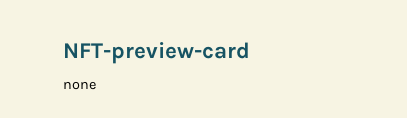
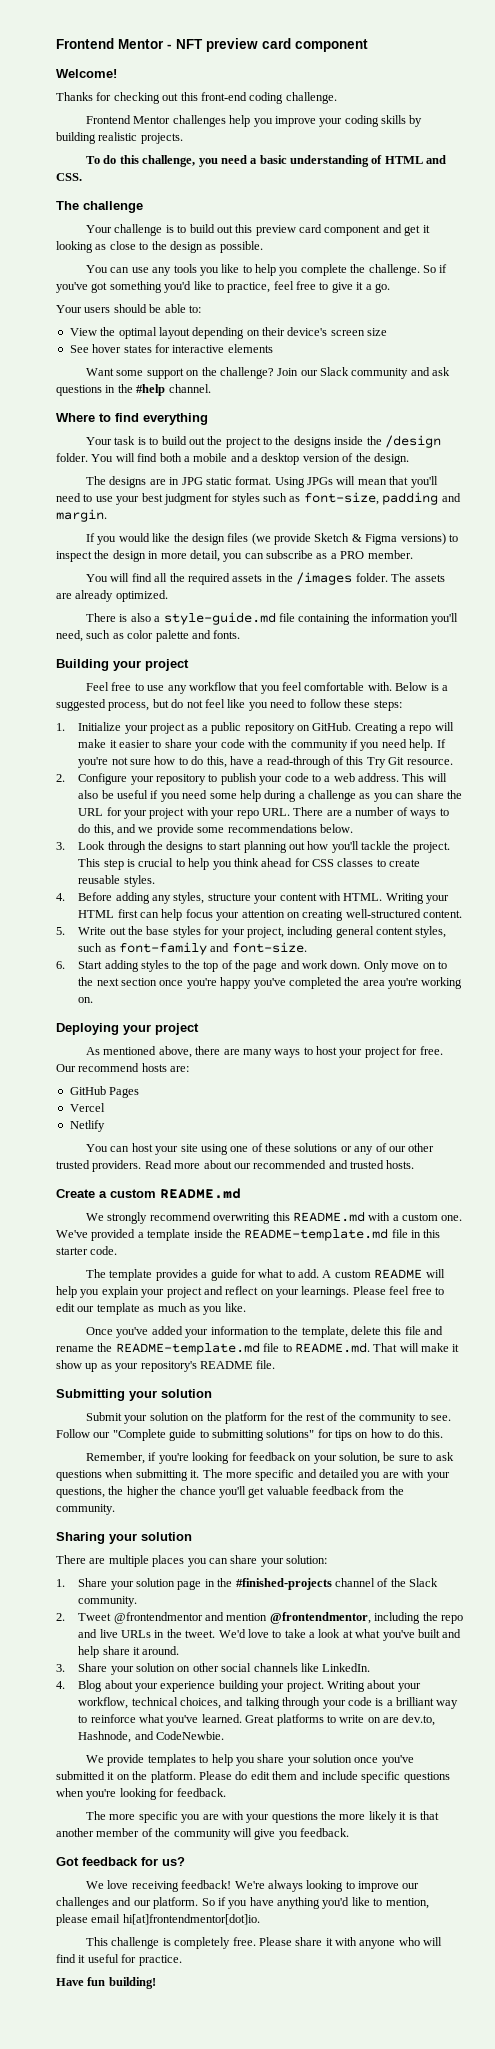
[63,42,250,64] [63,81,96,90] NFT-preview-card // none -> [56,38,368,52] [56,69,117,78] [56,92,337,104] [86,115,423,127] [56,132,183,144] [86,155,447,167] [56,173,82,181] [56,201,143,213] [86,224,430,236] [56,241,263,253] [86,264,448,276] [56,281,390,293] [56,304,201,313] [69,327,388,339] [69,344,273,353] [86,367,451,379] [56,384,211,396] [56,413,208,425] [86,435,441,448] [56,453,409,465] [86,476,438,488] [56,492,461,505] [56,509,107,522] [86,533,458,545] [56,550,413,562] [86,572,445,585] [56,590,168,602] [86,612,459,625] [56,630,241,642] [56,659,189,671] [86,682,448,694] [56,699,402,711] [56,722,454,734] [78,739,446,751] [78,756,453,768] [56,773,447,785] [78,790,462,802] [78,807,449,819] [78,824,353,836] [56,841,450,853] [78,858,421,870] [78,875,155,887] [56,892,450,904] [78,909,463,921] [56,926,447,938] [78,942,307,955] [56,960,447,972] [78,977,463,989] [78,997,94,1003] [56,1023,199,1035] [86,1046,443,1058] [56,1063,190,1072] [69,1086,140,1098] [69,1103,105,1112] [69,1120,105,1132] [86,1143,435,1155] [56,1160,415,1172] [56,1188,241,1199] [86,1211,463,1224] [56,1228,441,1241] [56,1246,118,1255] [86,1269,445,1281] [56,1286,444,1298] [56,1303,246,1315] [86,1326,444,1338] [56,1342,460,1355] [56,1360,276,1372] [56,1389,212,1401] [86,1412,451,1424] [56,1429,443,1441] [86,1452,454,1464] [56,1469,450,1481] [56,1486,404,1498] [56,1504,115,1515] [56,1532,192,1544] [56,1555,327,1567] [56,1578,439,1590] [78,1596,138,1607] [56,1612,463,1624] [78,1629,462,1641] [78,1646,180,1658] [56,1663,371,1675] [56,1680,421,1692] [78,1697,459,1709] [78,1714,436,1726] [78,1731,225,1743] [86,1754,414,1766] [56,1771,450,1783] [56,1788,226,1800] [86,1811,439,1823] [56,1828,349,1840] [56,1857,185,1866] [86,1880,420,1892] [56,1897,429,1909] [56,1914,260,1926] [86,1937,443,1949] [56,1954,182,1966] [56,1977,156,1989] Frontend Mentor - NFT preview card component // Welcome! // Thanks for checking out this front-end coding challenge. // Frontend Mentor challenges help you improve your coding skills by building realistic projects. // To do this challenge, you need a basic understanding of HTML and CSS. // The challenge // Your challenge is to build out this preview card component and get it looking as close to the design as possible. // You can use any tools you like to help you complete the challenge. So if you've got something you'd like to practice, feel free to give it a go. // Your users should be able to: // View the optimal layout depending on their device's screen size // See hover states for interactive elements // Want some support on the challenge? Join our Slack community and ask questions in the #help channel. // Where to find everything // Your task is to build out the project to the designs inside the /design folder. You will find both a mobile and a desktop version of the design. // The designs are in JPG static format. Using JPGs will mean that you'll need to use your best judgment for styles such as font-size, padding and margin. // If you would like the design files (we provide Sketch & Figma versions) to inspect the design in more detail, you can subscribe as a PRO member. // You will find all the required assets in the /images folder. The assets are already optimized. // There is also a style-guide.md file containing the information you'll need, such as color palette and fonts. // Building your project // Feel free to use any workflow that you feel comfortable with. Below is a suggested process, but do not feel like you need to follow these steps: // 1. Initialize your project as a public repository on GitHub. Creating a repo will make it easier to share your code with the community if you need help. If you're not sure how to do this, have a read-through of this Try Git resource. // 2. Configure your repository to publish your code to a web address. This will also be useful if you need some help during a challenge as you can share the URL for your project with your repo URL. There are a number of ways to do this, and we provide some recommendations below. // 3. Look through the designs to start planning out how you'll tackle the project. This step is crucial to help you think ahead for CSS classes to create reusable styles. // 4. Before adding any styles, structure your content with HTML. Writing your HTML first can help focus your attention on creating well-structured content. // 5. Write out the base styles for your project, including general content styles, such as font-family and font-size. // 6. Start adding styles to the top of the page and work down. Only move on to the next section once you're happy you've completed the area you're working on. // Deploying your project // As mentioned above, there are many ways to host your project for free. Our recommend hosts are: // GitHub Pages // Vercel // Netlify // You can host your site using one of these solutions or any of our other trusted providers. Read more about our recommended and trusted hosts. // Create a custom README.md // We strongly recommend overwriting this README.md with a custom one. We've provided a template inside the README-template.md file in this starter code. // The template provides a guide for what to add. A custom README will help you explain your project and reflect on your learnings. Please feel free to edit our template as much as you like. // Once you've added your information to the template, delete this file and rename the README-template.md file to README.md. That will make it show up as your repository's README file. // Submitting your solution // Submit your solution on the platform for the rest of the community to see. Follow our "Complete guide to submitting solutions" for tips on how to do this. // Remember, if you're looking for feedback on your solution, be sure to ask questions when submitting it. The more specific and detailed you are with your questions, the higher the chance you'll get valuable feedback from the community. // Sharing your solution // There are multiple places you can share your solution: // 1. Share your solution page in the #finished-projects channel of the Slack community. // 2. Tweet @frontendmentor and mention @frontendmentor, including the repo and live URLs in the tweet. We'd love to take a look at what you've built and help share it around. // 3. Share your solution on other social channels like LinkedIn. // 4. Blog about your experience building your project. Writing about your workflow, technical choices, and talking through your code is a brilliant way to reinforce what you've learned. Great platforms to write on are dev.to, Hashnode, and CodeNewbie. // We provide templates to help you share your solution once you've submitted it on the platform. Please do edit them and include specific questions when you're looking for feedback. // The more specific you are with your questions the more likely it is that another member of the community will give you feedback. // Got feedback for us? // We love receiving feedback! We're always looking to improve our challenges and our platform. So if you have anything you'd like to mention, please email hi[at]frontendmentor[dot]io. // This challenge is completely free. Please share it with anyone who will find it useful for practice. // Have fun building!

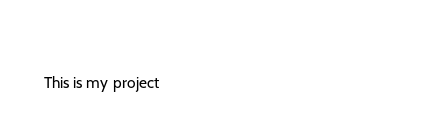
[56,38,368,52] [56,69,117,78] [56,92,337,104] [86,115,423,127] [56,132,183,144] [86,155,447,167] [56,173,82,181] [56,201,143,213] [86,224,430,236] [56,241,263,253] [86,264,448,276] [56,281,390,293] [56,304,201,313] [69,327,388,339] [69,344,273,353] [86,367,451,379] [56,384,211,396] [56,413,208,425] [86,435,441,448] [56,453,409,465] [86,476,438,488] [56,492,461,505] [56,509,107,522] [86,533,458,545] [56,550,413,562] [86,572,445,585] [56,590,168,602] [86,612,459,625] [56,630,241,642] [56,659,189,671] [86,682,448,694] [56,699,402,711] [56,722,454,734] [78,739,446,751] [78,756,453,768] [56,773,447,785] [78,790,462,802] [78,807,449,819] [78,824,353,836] [56,841,450,853] [78,858,421,870] [78,875,155,887] [56,892,450,904] [78,909,463,921] [56,926,447,938] [78,942,307,955] [56,960,447,972] [78,977,463,989] [78,997,94,1003] [56,1023,199,1035] [86,1046,443,1058] [56,1063,190,1072] [69,1086,140,1098] [69,1103,105,1112] [69,1120,105,1132] [86,1143,435,1155] [56,1160,415,1172] [56,1188,241,1199] [86,1211,463,1224] [56,1228,441,1241] [56,1246,118,1255] [86,1269,445,1281] [56,1286,444,1298] [56,1303,246,1315] [86,1326,444,1338] [56,1342,460,1355] [56,1360,276,1372] [56,1389,212,1401] [86,1412,451,1424] [56,1429,443,1441] [86,1452,454,1464] [56,1469,450,1481] [56,1486,404,1498] [56,1504,115,1515] [56,1532,192,1544] [56,1555,327,1567] [56,1578,439,1590] [78,1596,138,1607] [56,1612,463,1624] [78,1629,462,1641] [78,1646,180,1658] [56,1663,371,1675] [56,1680,421,1692] [78,1697,459,1709] [78,1714,436,1726] [78,1731,225,1743] [86,1754,414,1766] [56,1771,450,1783] [56,1788,226,1800] [86,1811,439,1823] [56,1828,349,1840] [56,1857,185,1866] [86,1880,420,1892] [56,1897,429,1909] [56,1914,260,1926] [86,1937,443,1949] [56,1954,182,1966] [56,1977,156,1989] Frontend Mentor - NFT preview card component // Welcome! // Thanks for checking out this front-end coding challenge. // Frontend Mentor challenges help you improve your coding skills by building realistic projects. // To do this challenge, you need a basic understanding of HTML and CSS. // The challenge // Your challenge is to build out this preview card component and get it looking as close to the design as possible. // You can use any tools you like to help you complete the challenge. So if you've got something you'd like to practice, feel free to give it a go. // Your users should be able to: // View the optimal layout depending on their device's screen size // See hover states for interactive elements // Want some support on the challenge? Join our Slack community and ask questions in the #help channel. // Where to find everything // Your task is to build out the project to the designs inside the /design folder. You will find both a mobile and a desktop version of the design. // The designs are in JPG static format. Using JPGs will mean that you'll need to use your best judgment for styles such as font-size, padding and margin. // If you would like the design files (we provide Sketch & Figma versions) to inspect the design in more detail, you can subscribe as a PRO member. // You will find all the required assets in the /images folder. The assets are already optimized. // There is also a style-guide.md file containing the information you'll need, such as color palette and fonts. // Building your project // Feel free to use any workflow that you feel comfortable with. Below is a suggested process, but do not feel like you need to follow these steps: // 1. Initialize your project as a public repository on GitHub. Creating a repo will make it easier to share your code with the community if you need help. If you're not sure how to do this, have a read-through of this Try Git resource. // 2. Configure your repository to publish your code to a web address. This will also be useful if you need some help during a challenge as you can share the URL for your project with your repo URL. There are a number of ways to do this, and we provide some recommendations below. // 3. Look through the designs to start planning out how you'll tackle the project. This step is crucial to help you think ahead for CSS classes to create reusable styles. // 4. Before adding any styles, structure your content with HTML. Writing your HTML first can help focus your attention on creating well-structured content. // 5. Write out the base styles for your project, including general content styles, such as font-family and font-size. // 6. Start adding styles to the top of the page and work down. Only move on to the next section once you're happy you've completed the area you're working on. // Deploying your project // As mentioned above, there are many ways to host your project for free. Our recommend hosts are: // GitHub Pages // Vercel // Netlify // You can host your site using one of these solutions or any of our other trusted providers. Read more about our recommended and trusted hosts. // Create a custom README.md // We strongly recommend overwriting this README.md with a custom one. We've provided a template inside the README-template.md file in this starter code. // The template provides a guide for what to add. A custom README will help you explain your project and reflect on your learnings. Please feel free to edit our template as much as you like. // Once you've added your information to the template, delete this file and rename the README-template.md file to README.md. That will make it show up as your repository's README file. // Submitting your solution // Submit your solution on the platform for the rest of the community to see. Follow our "Complete guide to submitting solutions" for tips on how to do this. // Remember, if you're looking for feedback on your solution, be sure to ask questions when submitting it. The more specific and detailed you are with your questions, the higher the chance you'll get valuable feedback from the community. // Sharing your solution // There are multiple places you can share your solution: // 1. Share your solution page in the #finished-projects channel of the Slack community. // 2. Tweet @frontendmentor and mention @frontendmentor, including the repo and live URLs in the tweet. We'd love to take a look at what you've built and help share it around. // 3. Share your solution on other social channels like LinkedIn. // 4. Blog about your experience building your project. Writing about your workflow, technical choices, and talking through your code is a brilliant way to reinforce what you've learned. Great platforms to write on are dev.to, Hashnode, and CodeNewbie. // We provide templates to help you share your solution once you've submitted it on the platform. Please do edit them and include specific questions when you're looking for feedback. // The more specific you are with your questions the more likely it is that another member of the community will give you feedback. // Got feedback for us? // We love receiving feedback! We're always looking to improve our challenges and our platform. So if you have anything you'd like to mention, please email hi[at]frontendmentor[dot]io. // This challenge is completely free. Please share it with anyone who will find it useful for practice. // Have fun building! -> [44,76,159,92] This is my project

